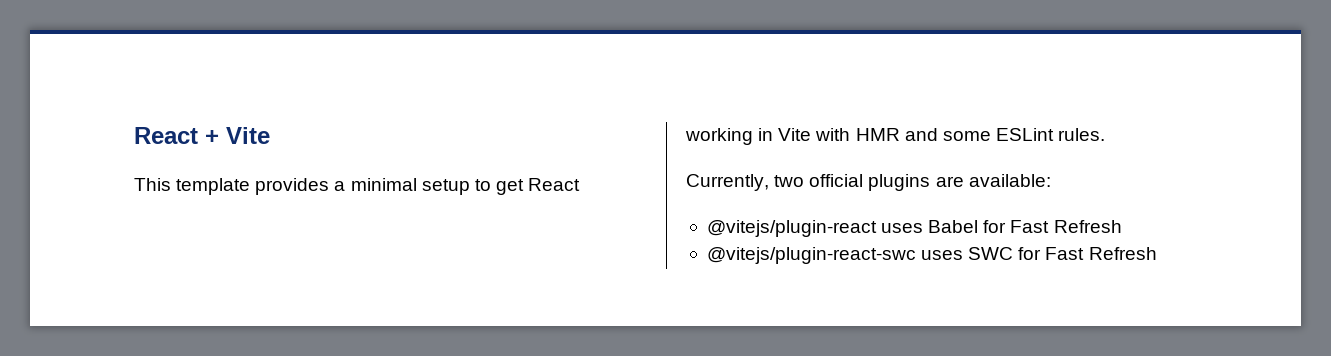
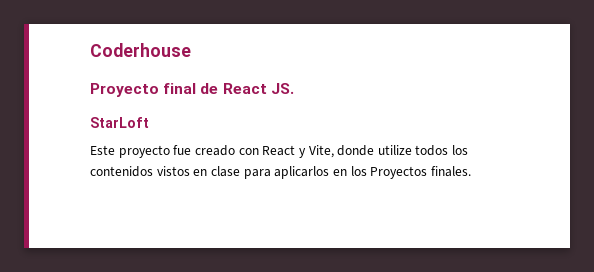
[134,127,270,144] [134,178,581,195] [685,128,1106,145] [686,174,1051,191] [706,220,1122,237] [706,247,1157,264] React + Vite // This template provides a minimal setup to get React working in Vite with HMR and some ESLint rules. // Currently, two official plugins are available: // @vitejs/plugin-react uses Babel for Fast Refresh // @vitejs/plugin-react-swc uses SWC for Fast Refresh -> [90,43,191,57] [90,83,294,97] [90,117,149,128] [90,145,469,158] [90,166,471,179] Coderhouse // Proyecto final de React JS. // StarLoft // Este proyecto fue creado con React y Vite, donde utilize todos los contenidos vistos en clase para aplicarlos en los Proyectos finales.

